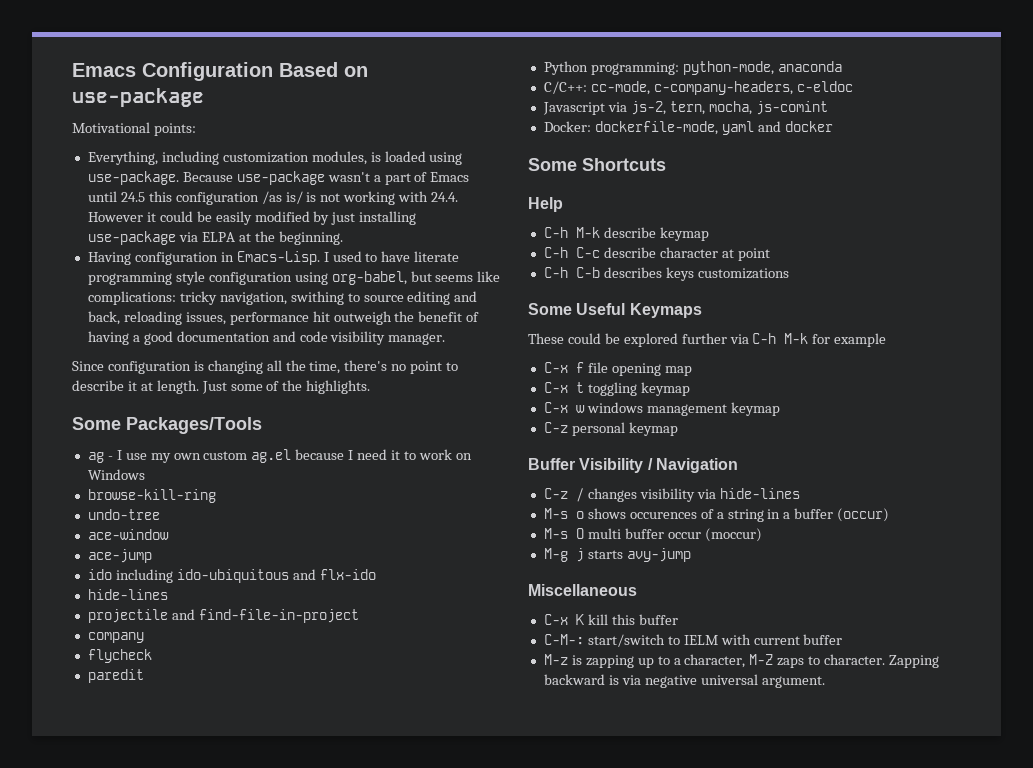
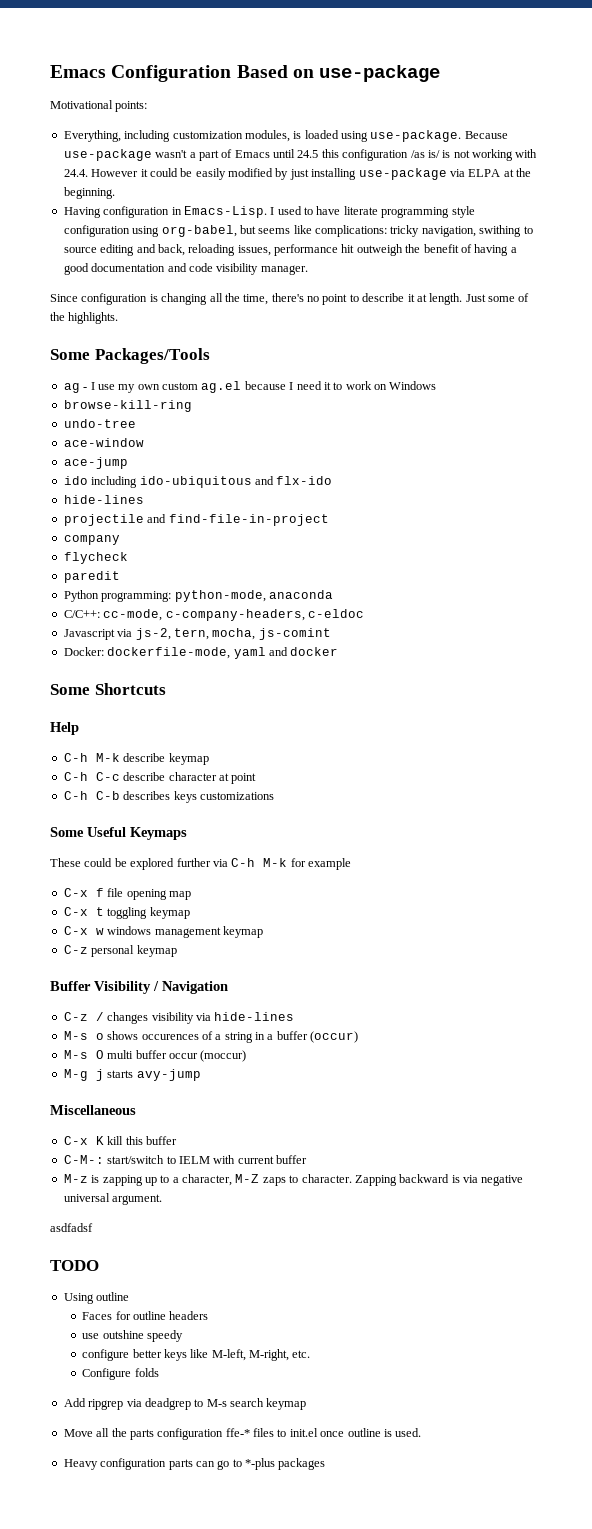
(825, 682) none -> [50,1223,93,1232] [50,1260,99,1271] [63,1292,130,1304] [82,1311,209,1320] [82,1330,183,1342] [82,1349,311,1361] [82,1368,159,1380] [63,1398,307,1410] [63,1428,422,1440] [63,1458,326,1470] // asdfadsf // TODO // Using outline // Faces for outline headers // use outshine speedy // configure better keys like M-left, M-right, etc. // Configure folds // Add ripgrep via deadgrep to M-s search keymap // Move all the parts configuration ffe-* files to init.el once outline is used. // Heavy configuration parts can go to *-plus packages

